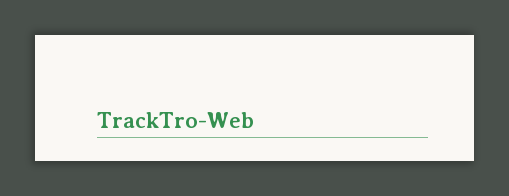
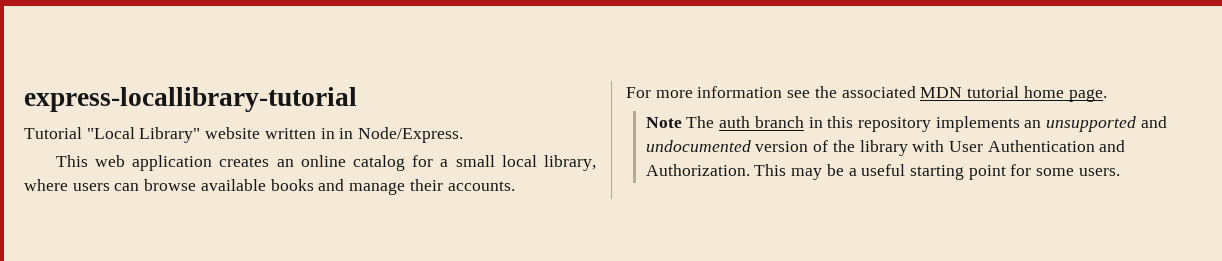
[97,112,254,128] TrackTro-Web -> [24,87,357,112] [24,127,464,143] [55,155,597,171] [24,179,515,195] [626,86,1107,102] [645,116,1167,132] [645,140,1126,156] [645,164,1120,180] express-locallibrary-tutorial // Tutorial "Local Library" website written in in Node/Express. // This web application creates an online catalog for a small local library, where users can browse available books and manage their accounts. // For more information see the associated MDN tutorial home page. // Note The auth branch in this repository implements an unsupported and undocumented version of the library with User Authentication and Authorization. This may be a useful starting point for some users.

